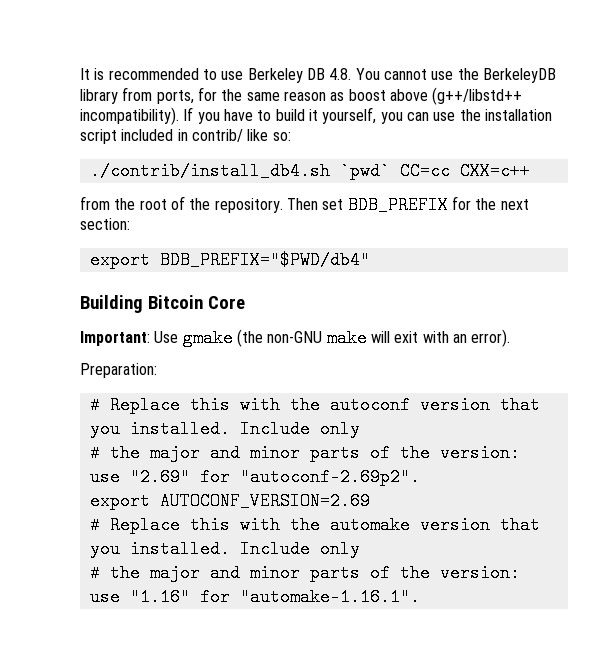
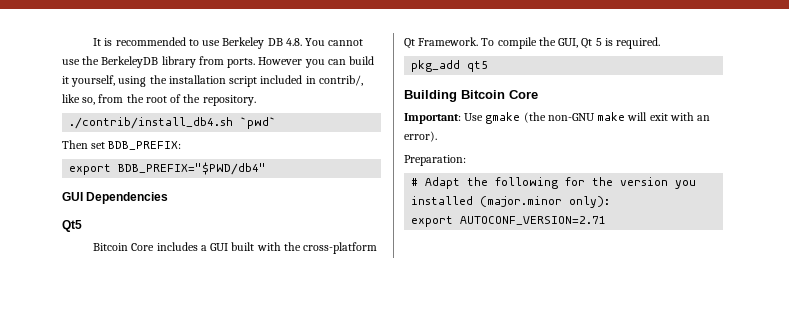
[156,87,523,105] [80,107,456,125] ports, for the same reason as boost above (g++/libstd++ incompatibility). If you have to build it yourself, you can use -> [227,56,375,68] [62,75,147,87] ports. However you can build it yourself, using
[191,129,291,142] [89,162,530,180] contrib/ like so: // ./contrib/install_db4.sh `pwd` CC=cc CXX=c++ // -> [318,75,363,86] [62,94,96,105] contrib/, like so,
[286,196,529,214] [80,218,130,230] [89,251,370,269] Then set BDB_PREFIX for the next section: // export BDB_PREFIX="$PWD/db4" -> [69,117,277,129] [62,140,182,150] [69,162,267,175] [62,192,169,204] [62,220,82,232] [93,242,378,254] [404,37,661,49] [411,60,489,72] // ./contrib/install_db4.sh `pwd` // Then set BDB_PREFIX: // export BDB_PREFIX="$PWD/db4" // GUI Dependencies // Qt5 // Bitcoin Core includes a GUI built with the cross-platform Qt Framework. To compile the GUI, Qt 5 is required. // pkg_add qt5
[109,396,540,414] [89,420,360,438] [89,444,520,462] [89,468,420,486] [89,492,370,510] [89,516,540,534] [89,540,360,558] [89,564,520,582] [89,588,420,606] Replace this with the autoconf version that you installed. Include only // # the major and minor parts of the version: use "2.69" for "autoconf-2.69p2". // export AUTOCONF_VERSION=2.69 // # Replace this with the automake version that you installed. Include only // # the major and minor parts of the version: use "1.16" for "automake-1.16.1". -> [425,177,697,189] [411,196,611,208] [411,216,607,227] Adapt the following for the version you installed (major.minor only): // export AUTOCONF_VERSION=2.71

